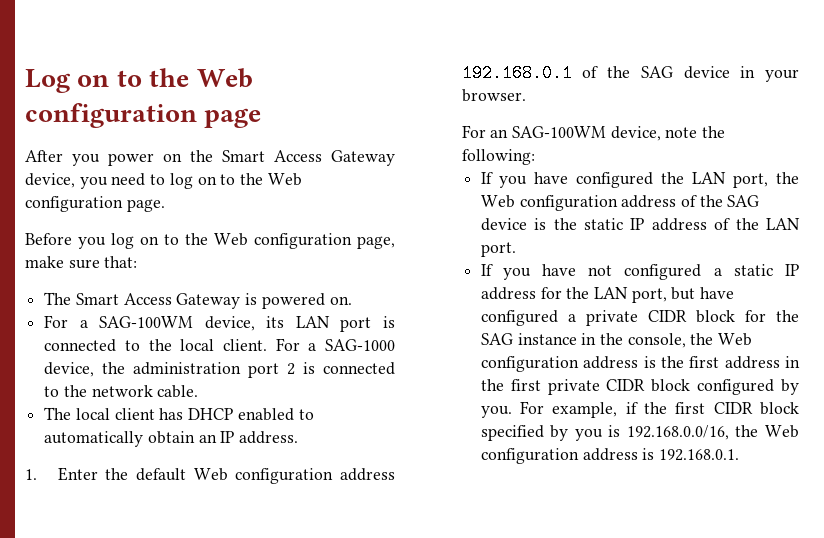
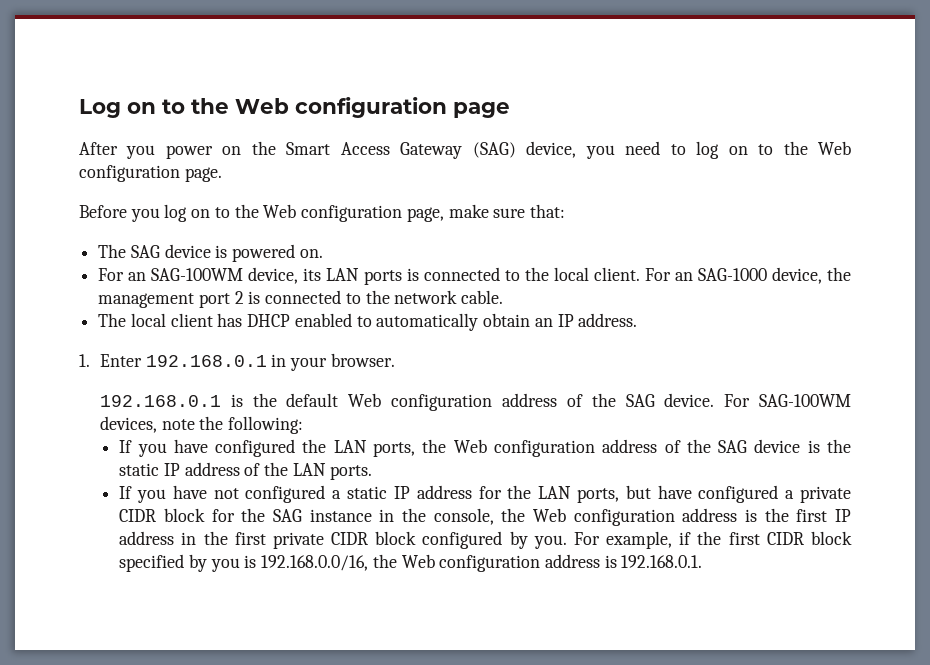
(395, 158) none -> [472,142,516,158] (SAG)
[75,293,241,309] Smart Access Gateway -> [130,244,211,258] SAG device
[79,320,88,328] a -> [128,272,147,281] an
[340,317,372,332] port -> [363,270,402,285] ports
[308,343,317,351] a -> [674,272,693,281] an
[133,362,242,375] administration -> [98,293,195,308] management
(98, 474) none -> [145,353,395,371] [99,394,243,407] 192.168.0.1 in your browser. // 192.168.0.1 is
[461,64,799,82] [461,89,526,102] [461,125,661,141] 192.168.0.1 of the SAG device in your browser. // For an SAG-100WM device, -> [566,393,851,407] [99,416,157,433] of the SAG device. For SAG-100WM devices,
[732,173,768,188] port, -> [373,442,416,457] ports,
[480,242,516,257] port. -> [329,465,372,480] ports.
[631,288,667,303] port, -> [576,488,619,503] ports,
(720, 362) none -> [835,509,852,522] IP

